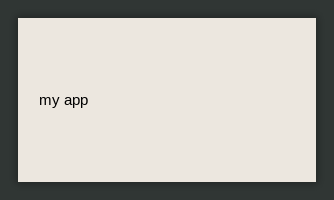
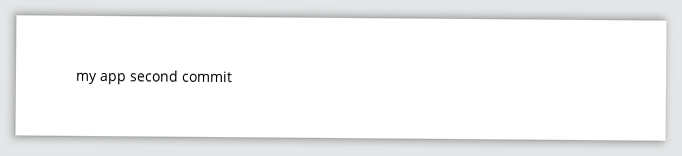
(89, 102) none -> [129,70,233,83] second commit

